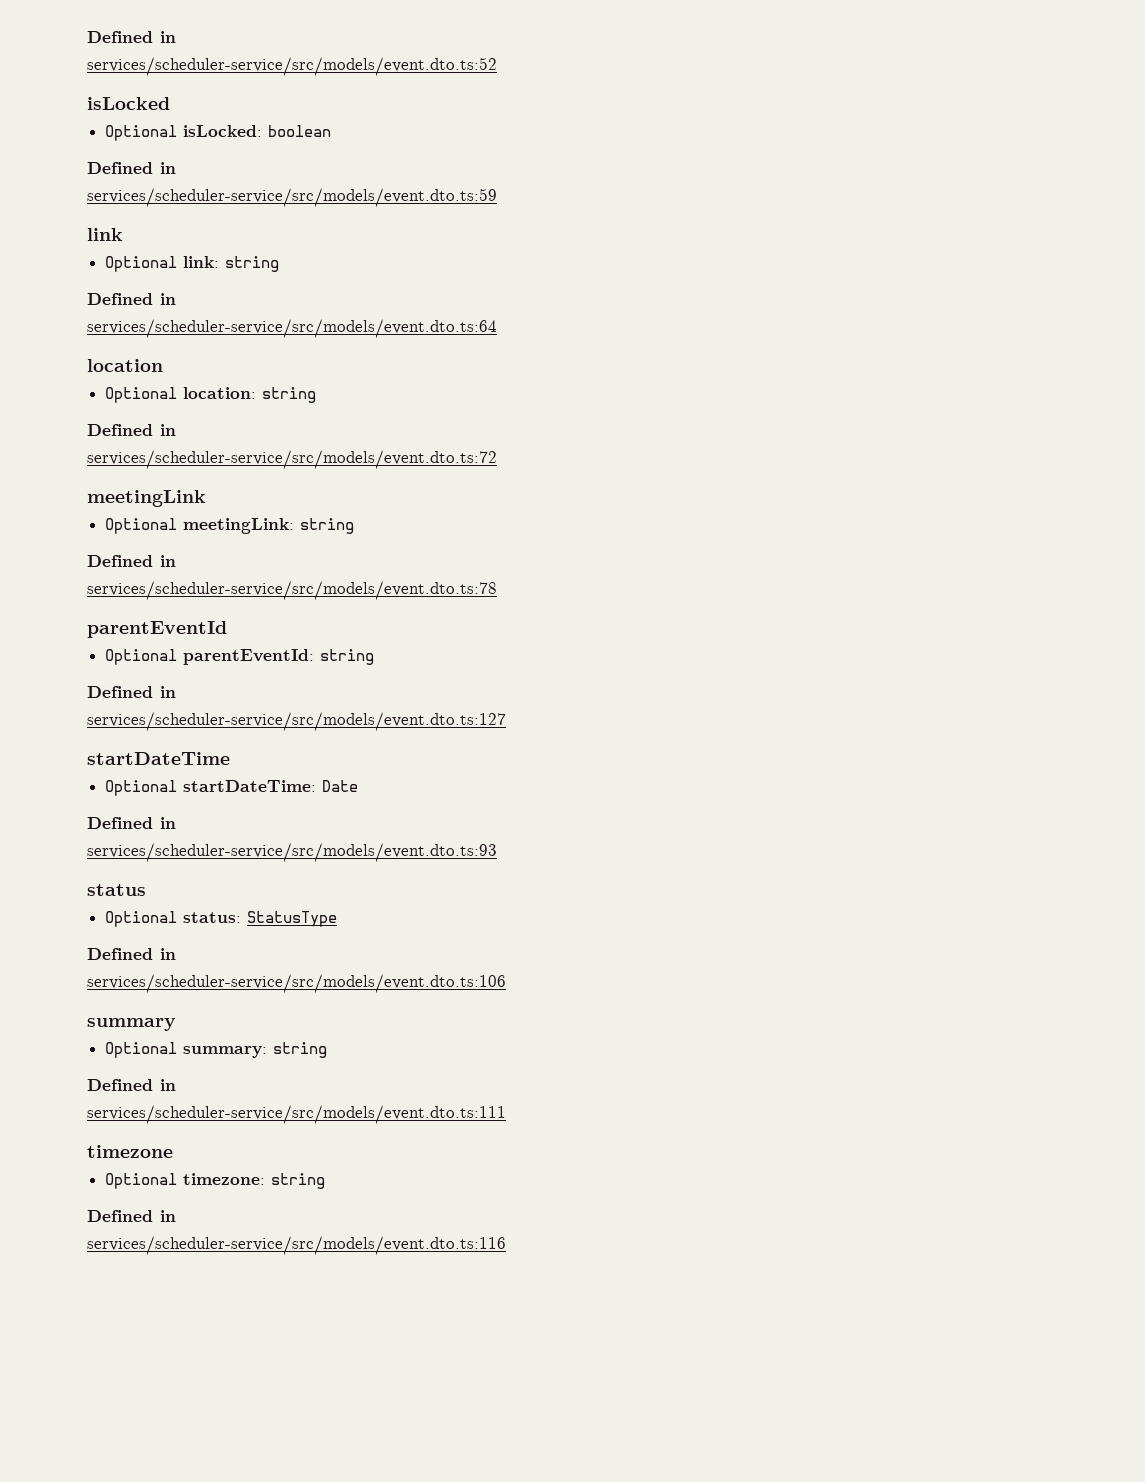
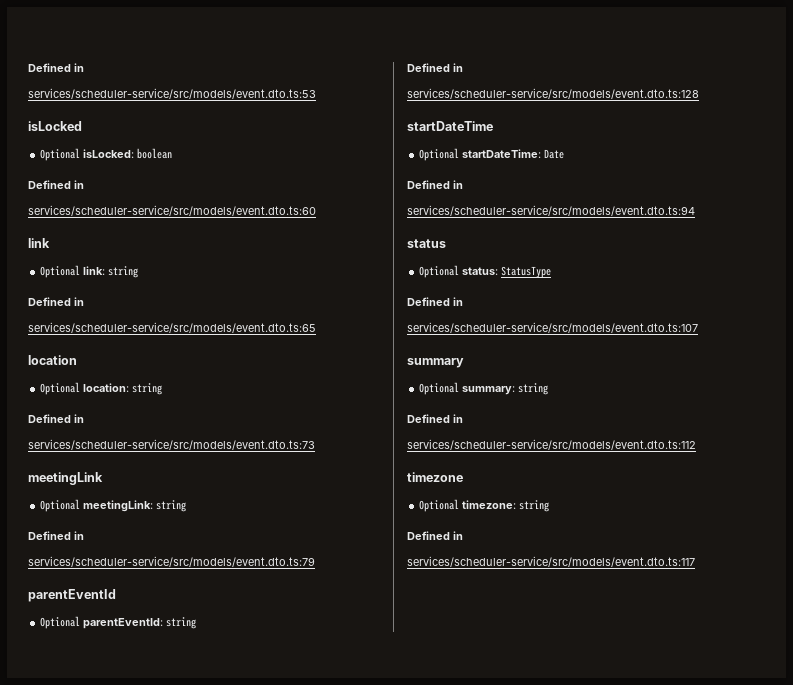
[87,31,176,43] [87,57,497,76] Defined in // services/scheduler-service/src/models/event.dto.ts:52 -> [28,63,84,72] [28,88,316,99] Defined in // services/scheduler-service/src/models/event.dto.ts:53
[87,188,497,207] services/scheduler-service/src/models/event.dto.ts:59 -> [28,205,316,216] services/scheduler-service/src/models/event.dto.ts:60
[87,319,497,338] services/scheduler-service/src/models/event.dto.ts:64 -> [28,322,316,333] services/scheduler-service/src/models/event.dto.ts:65
[87,450,497,469] services/scheduler-service/src/models/event.dto.ts:72 -> [28,439,315,450] services/scheduler-service/src/models/event.dto.ts:73
[87,581,497,600] services/scheduler-service/src/models/event.dto.ts:78 -> [28,556,315,567] services/scheduler-service/src/models/event.dto.ts:79
[87,712,506,731] services/scheduler-service/src/models/event.dto.ts:127 -> [407,88,699,99] services/scheduler-service/src/models/event.dto.ts:128
[87,843,497,862] services/scheduler-service/src/models/event.dto.ts:93 -> [407,205,695,216] services/scheduler-service/src/models/event.dto.ts:94
[87,974,506,993] services/scheduler-service/src/models/event.dto.ts:106 -> [407,322,698,333] services/scheduler-service/src/models/event.dto.ts:107
[87,1105,506,1124] services/scheduler-service/src/models/event.dto.ts:111 -> [407,439,696,450] services/scheduler-service/src/models/event.dto.ts:112
[87,1236,506,1255] services/scheduler-service/src/models/event.dto.ts:116 -> [407,556,695,567] services/scheduler-service/src/models/event.dto.ts:117

